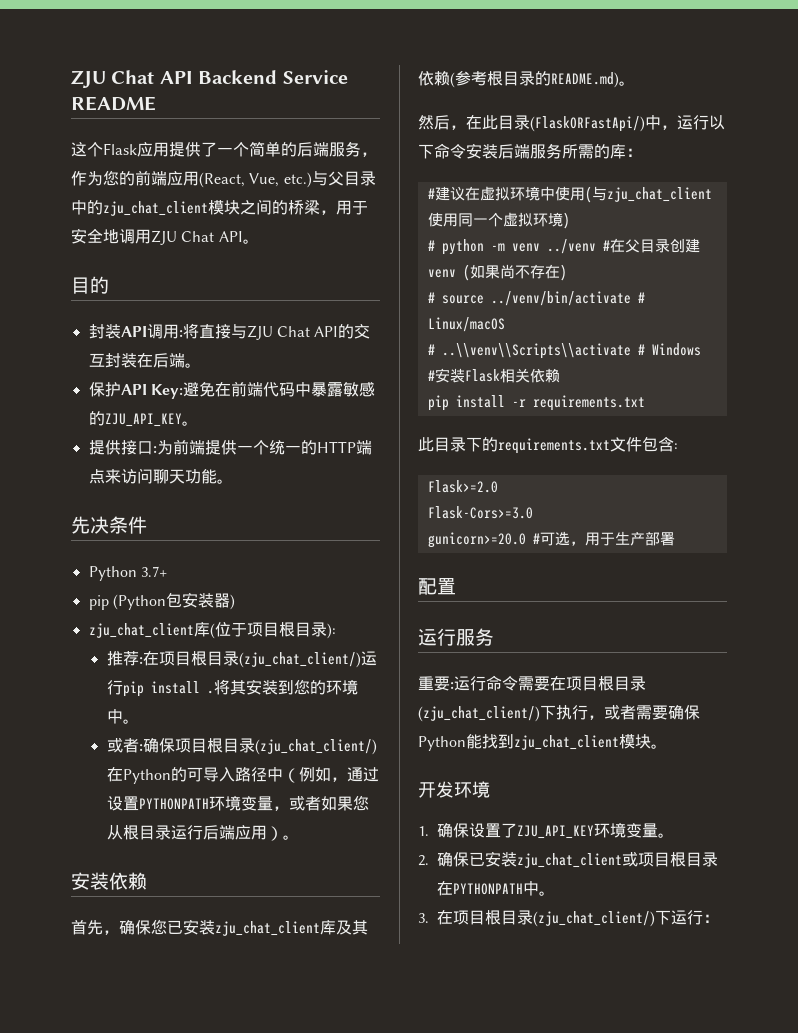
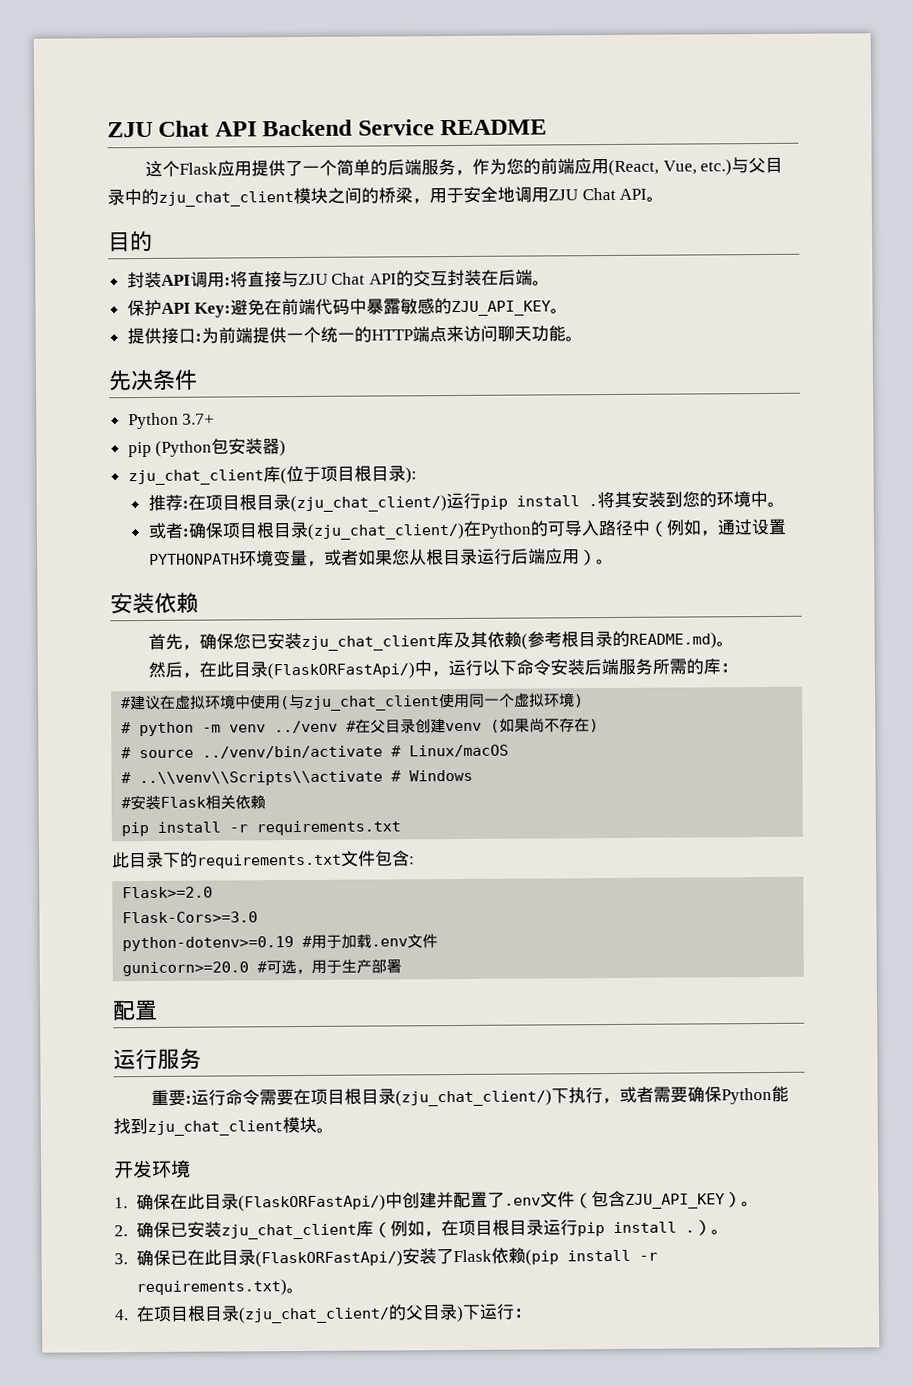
(533, 512) none -> [122,933,439,952] // python-dotenv>=0.19 #用于加载.env文件
[469,822,658,839] 设置了ZJU_API_KEY环境变量 -> [169,1190,742,1212] 在此目录(FlaskORFastApi/)中创建并配置了.env文件（包含ZJU_API_KEY）
[622,852,718,867] [437,881,555,896] [418,910,655,927] 或项目根目录在PYTHONPATH中。 // 3.在项目根目录(zju_chat_client/) -> [355,1219,729,1238] [114,1247,658,1268] [135,1279,304,1297] [114,1304,464,1324] 库（例如，在项目根目录运行pip install .）。 // 3.确保已在此目录(FlaskORFastApi/)安装了Flask依赖(pip install -r requirements.txt)。 // 4.在项目根目录(zju_chat_client/的父目录)

